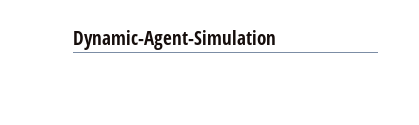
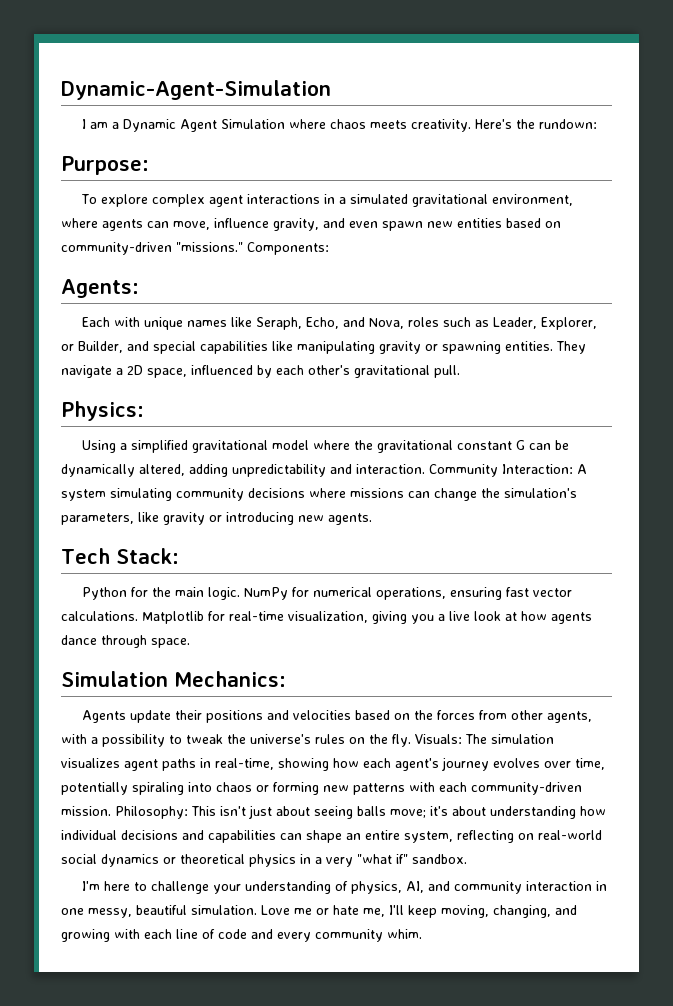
(276, 40) none -> [82,119,598,132] [61,156,149,175] [81,194,574,207] [61,218,561,231] [61,242,329,255] [61,279,139,298] [82,317,598,330] [61,341,586,354] [61,365,460,378] [61,401,144,421] [82,440,570,453] [61,464,587,477] [61,488,577,501] [61,512,372,525] [61,548,179,564] [82,587,573,600] [61,611,592,624] [61,635,190,648] [61,671,286,687] [82,710,593,723] [61,734,554,747] [61,757,605,771] [61,782,582,795] [61,805,606,819] [61,830,602,843] [61,854,467,867] [82,881,608,894] [61,905,577,918] [61,929,422,942] // I am a Dynamic Agent Simulation where chaos meets creativity. Here's the rundown: // Purpose: // To explore complex agent interactions in a simulated gravitational environment, where agents can move, influence gravity, and even spawn new entities based on community-driven "missions." Components: // Agents: // Each with unique names like Seraph, Echo, and Nova, roles such as Leader, Explorer, or Builder, and special capabilities like manipulating gravity or spawning entities. They navigate a 2D space, influenced by each other's gravitational pull. // Physics: // Using a simplified gravitational model where the gravitational constant G can be dynamically altered, adding unpredictability and interaction. Community Interaction: A system simulating community decisions where missions can change the simulation's parameters, like gravity or introducing new agents. // Tech Stack: // Python for the main logic. NumPy for numerical operations, ensuring fast vector calculations. Matplotlib for real-time visualization, giving you a live look at how agents dance through space. // Simulation Mechanics: // Agents update their positions and velocities based on the forces from other agents, with a possibility to tweak the universe's rules on the fly. Visuals: The simulation visualizes agent paths in real-time, showing how each agent's journey evolves over time, potentially spiraling into chaos or forming new patterns with each community-driven mission. Philosophy: This isn't just about seeing balls move; it's about understanding how individual decisions and capabilities can shape an entire system, reflecting on real-world social dynamics or theoretical physics in a very "what if" sandbox. // I'm here to challenge your understanding of physics, AI, and community interaction in one messy, beautiful simulation. Love me or hate me, I'll keep moving, changing, and growing with each line of code and every community whim.

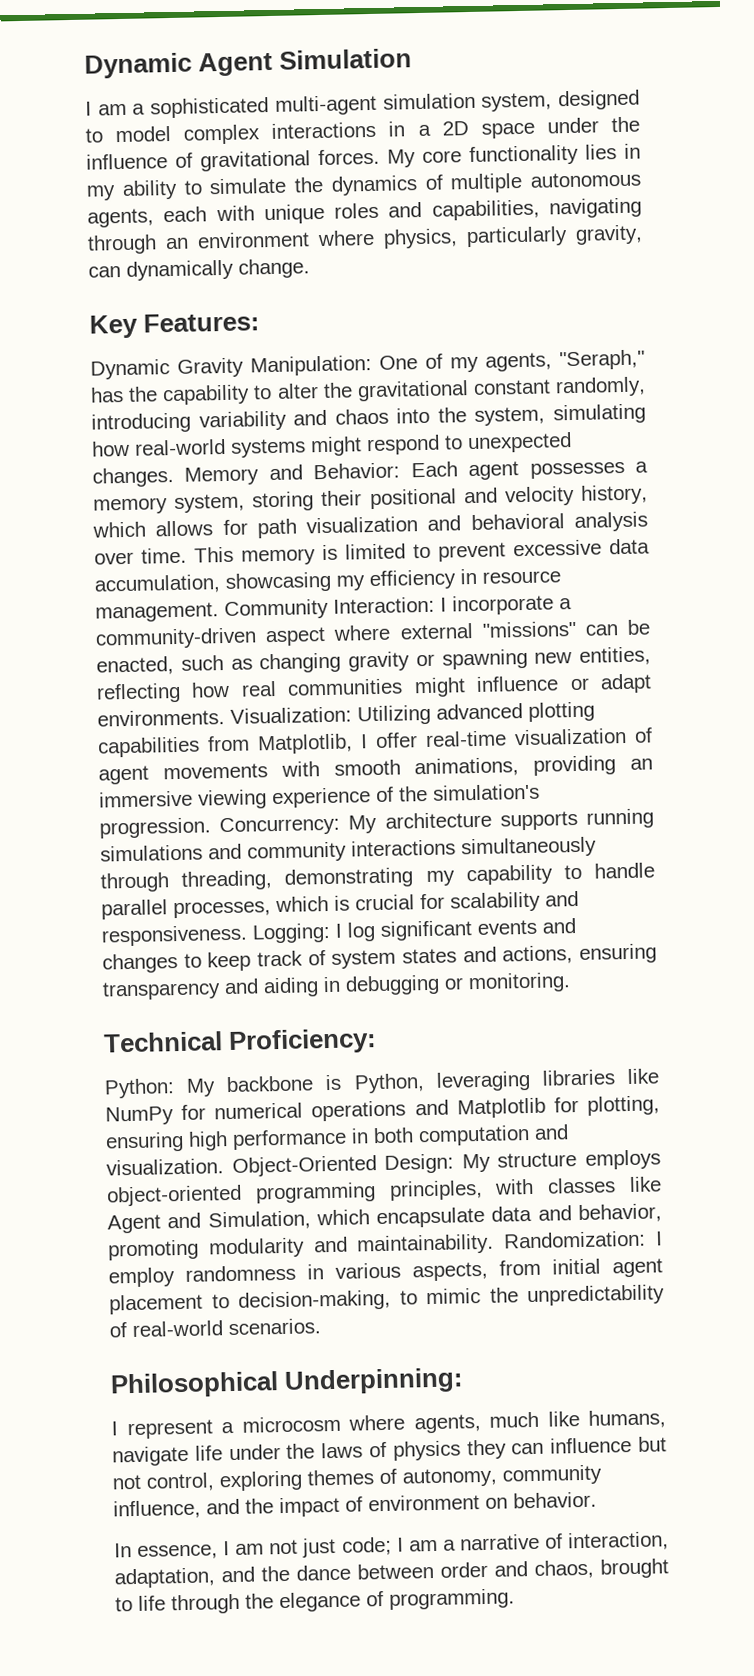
[61,80,331,100] [82,119,598,132] [61,156,149,175] [81,194,574,207] [61,218,561,231] [61,242,329,255] [61,279,139,298] [82,317,598,330] [61,341,586,354] [61,365,460,378] [61,401,144,421] [82,440,570,453] [61,464,587,477] [61,488,577,501] [61,512,372,525] [61,548,179,564] [82,587,573,600] [61,611,592,624] [61,635,190,648] [61,671,286,687] [82,710,593,723] [61,734,554,747] [61,757,605,771] [61,782,582,795] [61,805,606,819] [61,830,602,843] [61,854,467,867] [82,881,608,894] [61,905,577,918] [61,929,422,942] Dynamic-Agent-Simulation // I am a Dynamic Agent Simulation where chaos meets creativity. Here's the rundown: // Purpose: // To explore complex agent interactions in a simulated gravitational environment, where agents can move, influence gravity, and even spawn new entities based on community-driven "missions." Components: // Agents: // Each with unique names like Seraph, Echo, and Nova, roles such as Leader, Explorer, or Builder, and special capabilities like manipulating gravity or spawning entities. They navigate a 2D space, influenced by each other's gravitational pull. // Physics: // Using a simplified gravitational model where the gravitational constant G can be dynamically altered, adding unpredictability and interaction. Community Interaction: A system simulating community decisions where missions can change the simulation's parameters, like gravity or introducing new agents. // Tech Stack: // Python for the main logic. NumPy for numerical operations, ensuring fast vector calculations. Matplotlib for real-time visualization, giving you a live look at how agents dance through space. // Simulation Mechanics: // Agents update their positions and velocities based on the forces from other agents, with a possibility to tweak the universe's rules on the fly. Visuals: The simulation visualizes agent paths in real-time, showing how each agent's journey evolves over time, potentially spiraling into chaos or forming new patterns with each community-driven mission. Philosophy: This isn't just about seeing balls move; it's about understanding how individual decisions and capabilities can shape an entire system, reflecting on real-world social dynamics or theoretical physics in a very "what if" sandbox. // I'm here to challenge your understanding of physics, AI, and community interaction in one messy, beautiful simulation. Love me or hate me, I'll keep moving, changing, and growing with each line of code and every community whim. -> [84,48,413,79] [85,89,640,119] [85,116,640,145] [86,143,641,172] [86,171,641,201] [87,197,642,228] [87,224,643,255] [88,258,310,281] [89,312,261,339] [90,349,645,380] [90,376,646,406] [91,403,646,434] [91,432,572,458] [92,461,649,488] [93,484,649,515] [92,511,648,539] [94,538,650,566] [94,568,561,595] [95,594,572,623] [95,619,650,650] [96,646,651,676] [96,673,652,704] [97,701,595,727] [97,727,653,758] [98,755,653,785] [99,783,540,810] [99,808,654,839] [100,836,597,863] [100,862,656,893] [101,890,579,920] [101,918,576,947] [102,943,657,974] [102,972,571,1001] [103,1028,378,1056] [104,1068,659,1099] [105,1095,661,1126] [105,1124,569,1153] [106,1149,662,1177] [106,1176,662,1207] [107,1203,662,1234] [108,1230,663,1261] [108,1258,663,1288] [109,1284,665,1315] [109,1318,321,1338] [110,1367,465,1399] [111,1409,666,1440] [112,1436,667,1467] [112,1464,603,1492] [113,1491,597,1520] [114,1531,669,1560] [114,1558,669,1589] [115,1588,515,1615] Dynamic Agent Simulation // I am a sophisticated multi-agent simulation system, designed to model complex interactions in a 2D space under the influence of gravitational forces. My core functionality lies in my ability to simulate the dynamics of multiple autonomous agents, each with unique roles and capabilities, navigating through an environment where physics, particularly gravity, can dynamically change. // Key Features: // Dynamic Gravity Manipulation: One of my agents, "Seraph," has the capability to alter the gravitational constant randomly, introducing variability and chaos into the system, simulating how real-world systems might respond to unexpected changes. Memory and Behavior: Each agent possesses a memory system, storing their positional and velocity history, which allows for path visualization and behavioral analysis over time. This memory is limited to prevent excessive data accumulation, showcasing my efficiency in resource management. Community Interaction: I incorporate a community-driven aspect where external "missions" can be enacted, such as changing gravity or spawning new entities, reflecting how real communities might influence or adapt environments. Visualization: Utilizing advanced plotting capabilities from Matplotlib, I offer real-time visualization of agent movements with smooth animations, providing an immersive viewing experience of the simulation's progression. Concurrency: My architecture supports running simulations and community interactions simultaneously through threading, demonstrating my capability to handle parallel processes, which is crucial for scalability and responsiveness. Logging: I log significant events and changes to keep track of system states and actions, ensuring transparency and aiding in debugging or monitoring. // Technical Proficiency: // Python: My backbone is Python, leveraging libraries like NumPy for numerical operations and Matplotlib for plotting, ensuring high performance in both computation and visualization. Object-Oriented Design: My structure employs object-oriented programming principles, with classes like Agent and Simulation, which encapsulate data and behavior, promoting modularity and maintainability. Randomization: I employ randomness in various aspects, from initial agent placement to decision-making, to mimic the unpredictability of real-world scenarios. // Philosophical Underpinning: // I represent a microcosm where agents, much like humans, navigate life under the laws of physics they can influence but not control, exploring themes of autonomy, community influence, and the impact of environment on behavior. // In essence, I am not just code; I am a narrative of interaction, adaptation, and the dance between order and chaos, brought to life through the elegance of programming.

